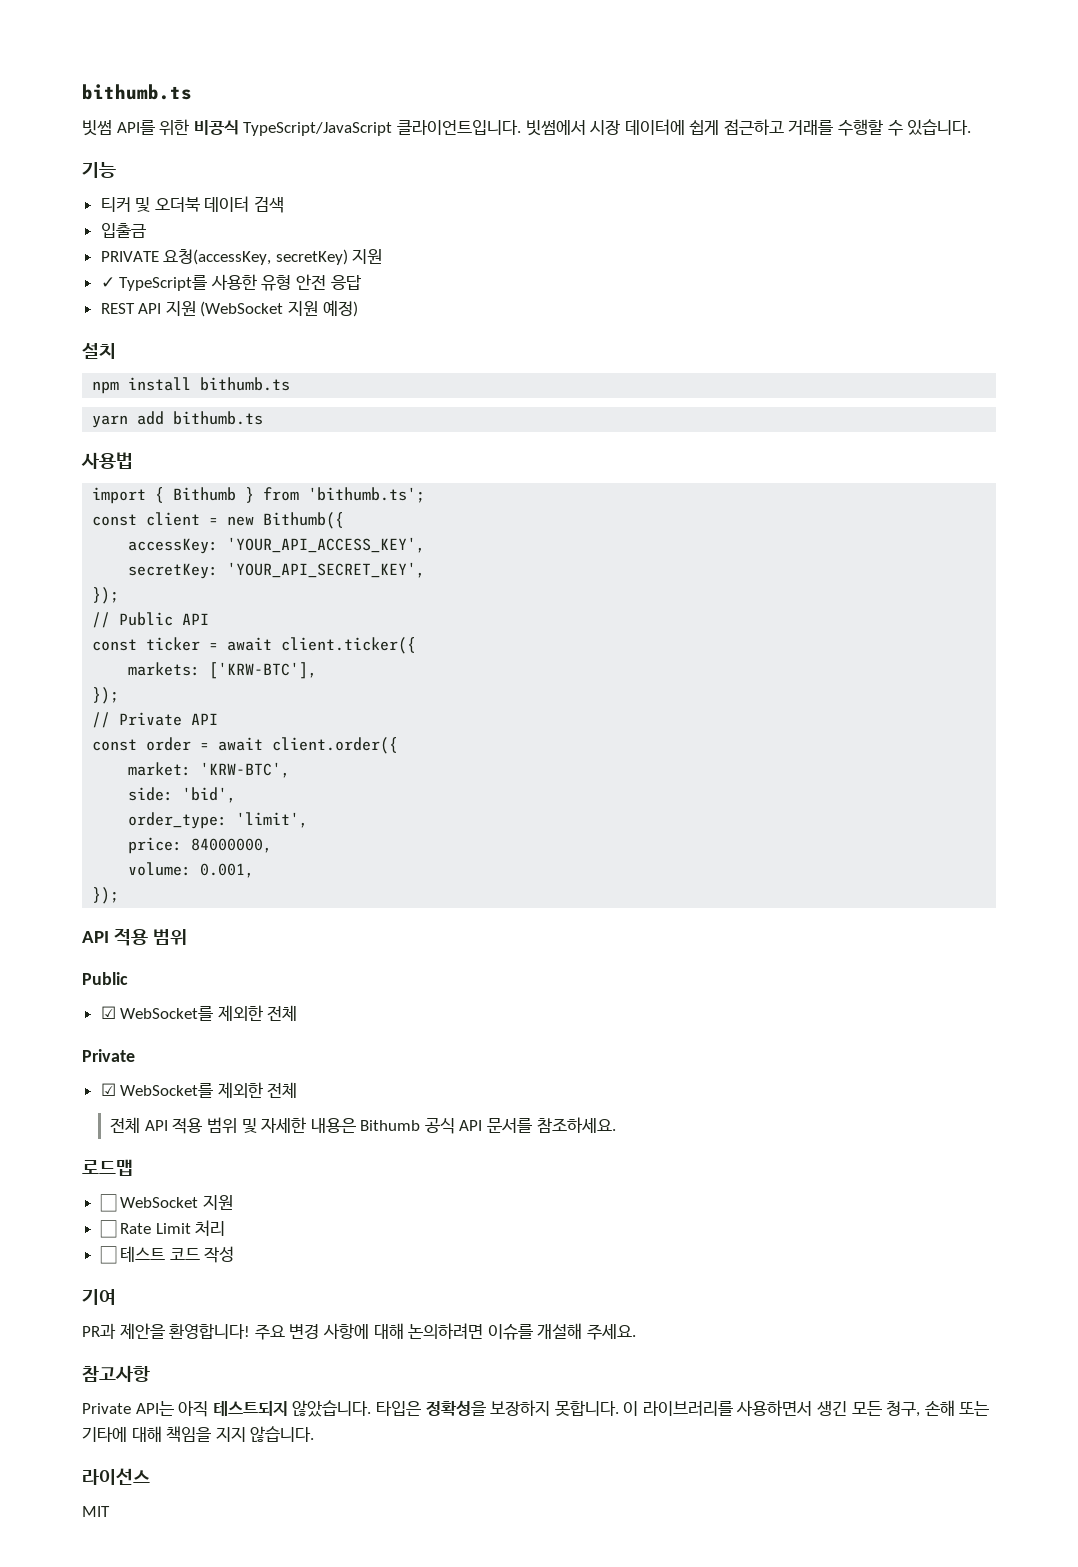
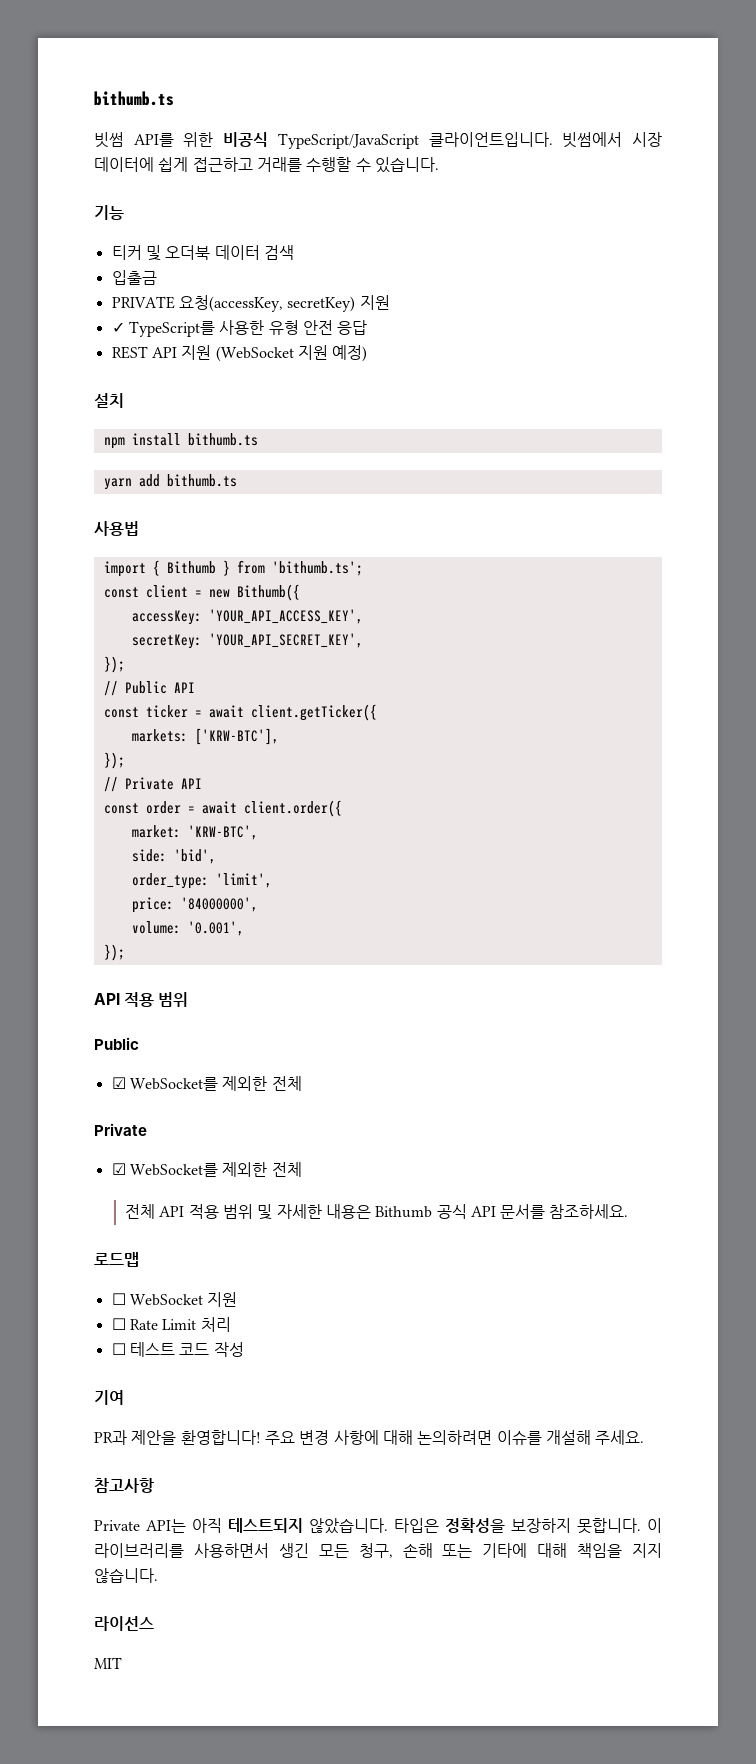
[281,637,417,654] client.ticker({ -> [250,704,377,721] client.getTicker({
[191,838,273,853] 84000000, -> [180,897,258,912] '84000000',
[200,863,255,878] 0.001, -> [187,921,244,936] '0.001',

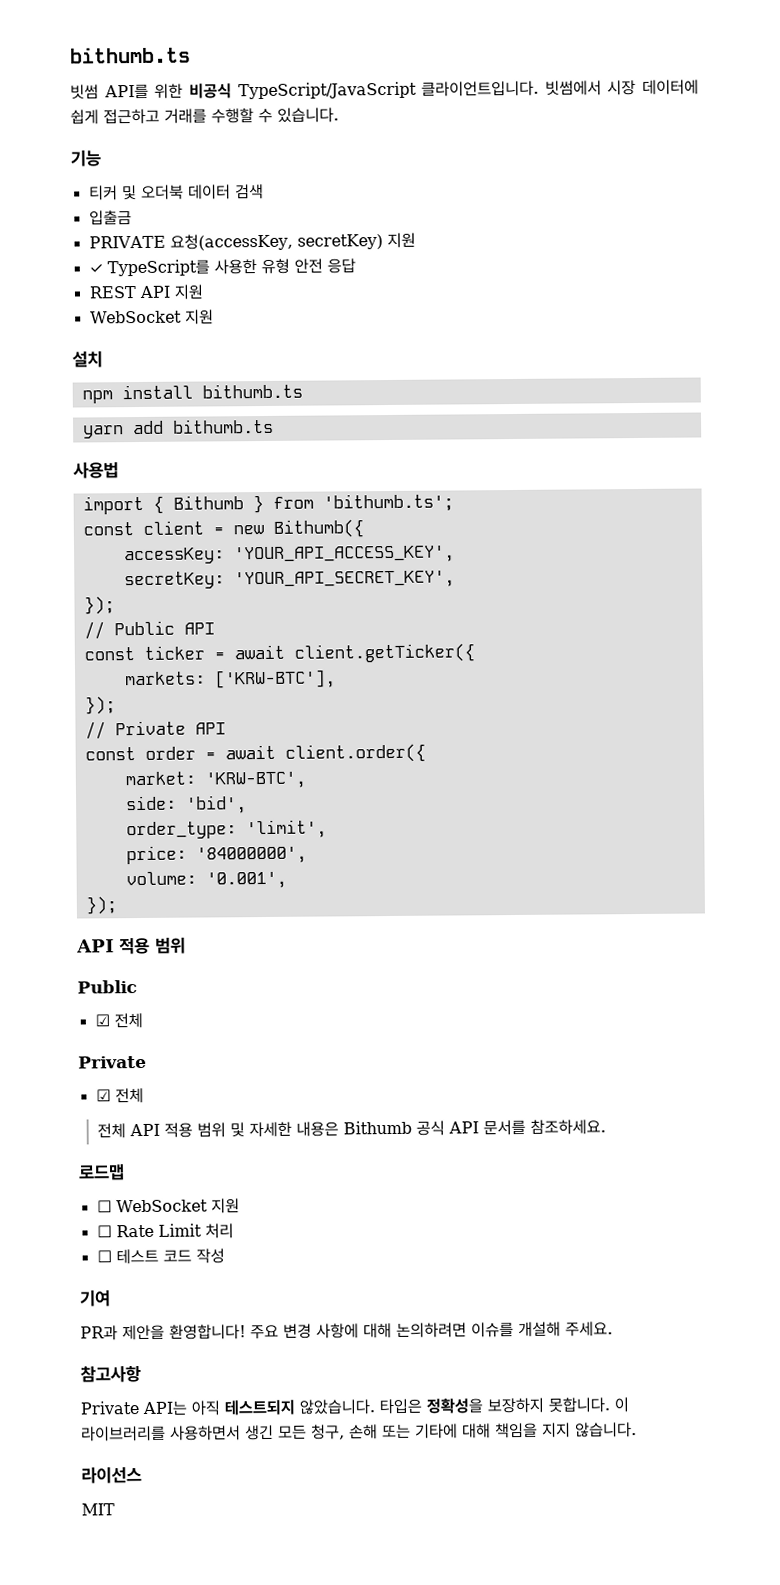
[215,345,368,362] (WebSocket 지원 예정) -> [89,309,214,325] // WebSocket 지원
[129,1076,268,1091] WebSocket를 제외한 -> (110, 1020) none
[129,1162,268,1177] WebSocket를 제외한 -> (111, 1095) none

